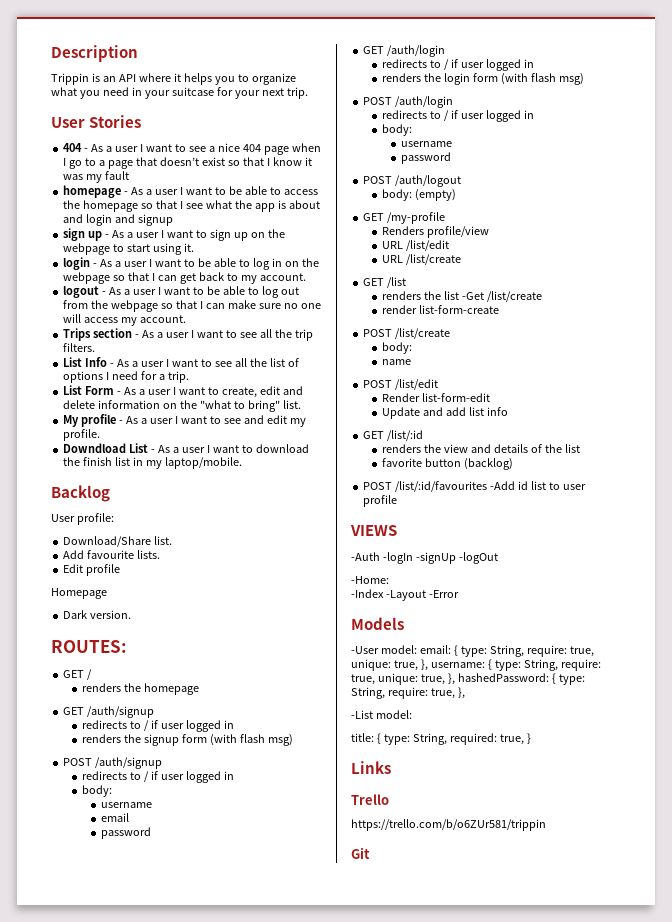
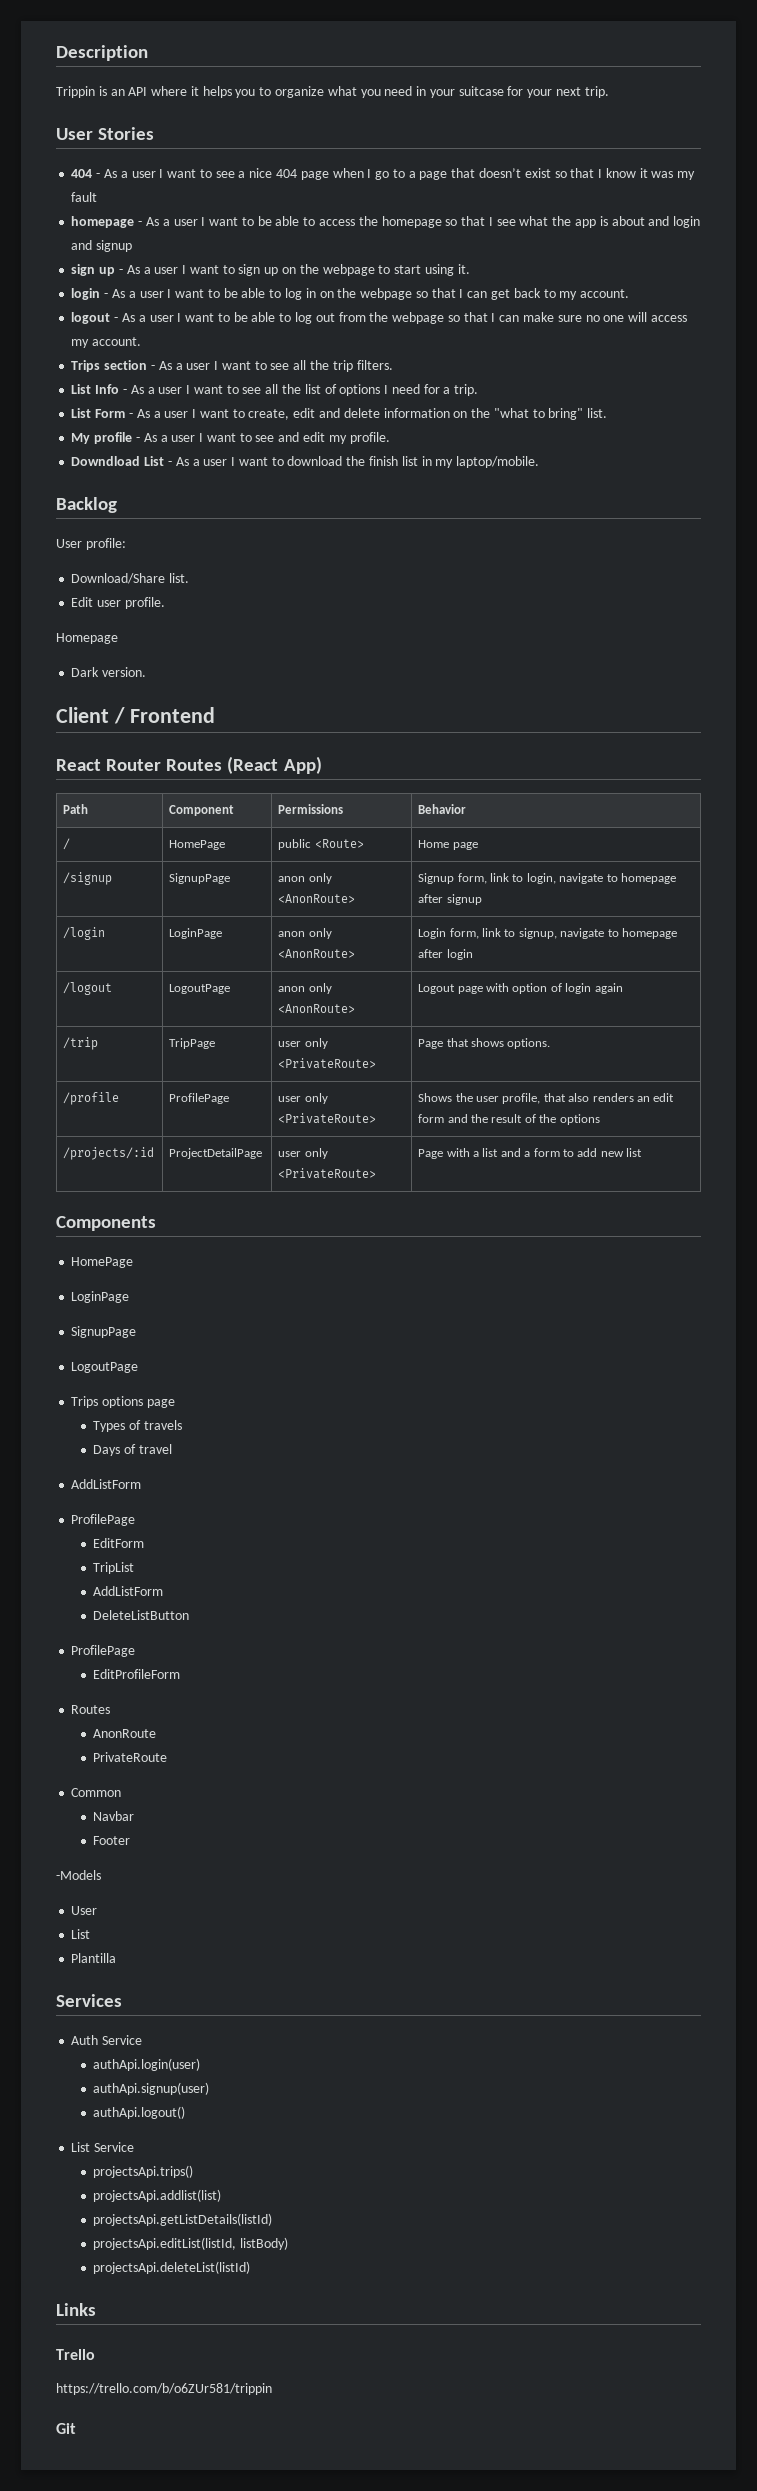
[63,550,161,559] // Add favourite lists. -> (190, 578) none
[86,564,121,576] profile -> [97,597,165,609] user profile.
[51,640,127,653] [63,669,93,680] [82,683,200,695] [63,706,155,718] [82,720,235,732] [82,734,294,746] [63,757,163,769] [82,771,235,783] [82,785,113,797] [101,802,153,808] [101,813,130,822] [101,827,152,839] [363,45,446,57] [382,59,535,71] [382,73,585,85] [363,96,454,108] [382,110,535,122] [382,124,413,136] [401,141,453,147] [401,152,452,164] [363,175,462,187] [382,189,457,201] [363,212,446,224] [382,226,490,238] [382,240,450,251] [382,254,462,265] [363,277,407,288] [382,291,543,302] [382,305,500,314] [363,328,451,339] [382,342,413,354] [382,359,412,365] [363,379,439,390] [382,393,491,402] [382,407,509,419] [363,430,424,441] [382,444,581,453] [382,458,514,470] [363,481,586,492] [363,495,398,507] [350,525,397,536] [351,552,498,564] [351,576,389,584] [351,589,459,601] [351,617,404,630] [351,645,594,657] [351,659,601,671] [351,673,585,685] [351,687,465,699] [351,710,412,719] [351,733,531,745] ROUTES: // GET / // renders the homepage // GET /auth/signup // redirects to / if user logged in // renders the signup form (with flash msg) // POST /auth/signup // redirects to / if user logged in // body: // username // email // password // GET /auth/login // redirects to / if user logged in // renders the login form (with flash msg) // POST /auth/login // redirects to / if user logged in // body: // username // password // POST /auth/logout // body: (empty) // GET /my-profile // Renders profile/view // URL /list/edit // URL /list/create // GET /list // renders the list -Get /list/create // render list-form-create // POST /list/create // body: // name // POST /list/edit // Render list-form-edit // Update and add list info // GET /list/:id // renders the view and details of the list // favorite button (backlog) // POST /list/:id/favourites -Add id list to user profile // VIEWS // -Auth -logIn -signUp -logOut // -Home: // -Index -Layout -Error // Models // -User model: email: { type: String, require: true, unique: true, }, username: { type: String, require: true, unique: true, }, hashedPassword: { type: String, require: true, }, // -List model: // title: { type: String, required: true, } -> [56,707,215,724] [56,756,322,774] [63,804,89,814] [169,805,235,816] [278,804,344,814] [418,804,467,814] [63,838,71,850] [169,840,226,850] [278,839,364,850] [418,840,478,850] [63,872,113,885] [169,873,231,884] [278,873,332,884] [278,894,356,903] [418,873,676,884] [418,894,482,905] [63,927,106,940] [169,928,223,939] [278,928,332,939] [278,949,356,958] [418,928,677,939] [418,949,473,960] [63,982,113,995] [169,984,231,994] [278,983,332,994] [278,1004,356,1013] [418,983,623,994] [63,1037,99,1050] [169,1038,216,1049] [278,1038,328,1049] [278,1058,377,1069] [418,1038,551,1049] [63,1092,120,1105] [169,1093,230,1104] [278,1093,328,1104] [278,1113,377,1124] [418,1093,675,1104] [418,1114,600,1125] [63,1147,155,1160] [169,1148,263,1159] [278,1148,328,1159] [278,1168,377,1179] [418,1148,643,1159] [56,1216,156,1231] [71,1257,134,1268] [71,1291,130,1303] [71,1326,137,1338] [71,1362,139,1373] [71,1396,175,1408] [93,1420,182,1432] [93,1444,172,1456] [71,1479,142,1489] [71,1514,136,1526] [93,1538,145,1548] [93,1562,135,1574] [93,1586,164,1596] [93,1610,190,1620] [71,1645,136,1657] [93,1669,181,1679] [71,1705,111,1714] [93,1729,157,1738] [93,1752,168,1762] [71,1788,122,1797] [93,1811,135,1821] [93,1836,131,1845] [56,1870,101,1880] [71,1906,98,1915] [71,1929,91,1939] [71,1953,117,1963] [56,1994,122,2007] [71,2035,143,2045] [93,2058,201,2071] [93,2082,210,2095] [93,2106,186,2119] [71,2142,135,2152] [93,2165,194,2178] [93,2189,222,2202] [93,2213,273,2226] [93,2237,289,2250] [93,2261,251,2274] Client / Frontend // React Router Routes (React App) // Path | Component | Permissions | Behavior // / | HomePage | public <Route> | Home page // /signup | SignupPage | anon only <AnonRoute> | Signup form, link to login, navigate to homepage after signup // /login | LoginPage | anon only <AnonRoute> | Login form, link to signup, navigate to homepage after login // /logout | LogoutPage | anon only <AnonRoute> | Logout page with option of login again // /trip | TripPage | user only <PrivateRoute> | Page that shows options. // /profile | ProfilePage | user only <PrivateRoute> | Shows the user profile, that also renders an edit form and the result of the options // /projects/:id | ProjectDetailPage | user only <PrivateRoute> | Page with a list and a form to add new list // Components // HomePage // LoginPage // SignupPage // LogoutPage // Trips options page // Types of travels // Days of travel // AddListForm // ProfilePage // EditForm // TripList // AddListForm // DeleteListButton // ProfilePage // EditProfileForm // Routes // AnonRoute // PrivateRoute // Common // Navbar // Footer // -Models // User // List // Plantilla // Services // Auth Service // authApi.login(user) // authApi.signup(user) // authApi.logout() // List Service // projectsApi.trips() // projectsApi.addlist(list) // projectsApi.getListDetails(listId) // projectsApi.editList(listId, listBody) // projectsApi.deleteList(listId)

